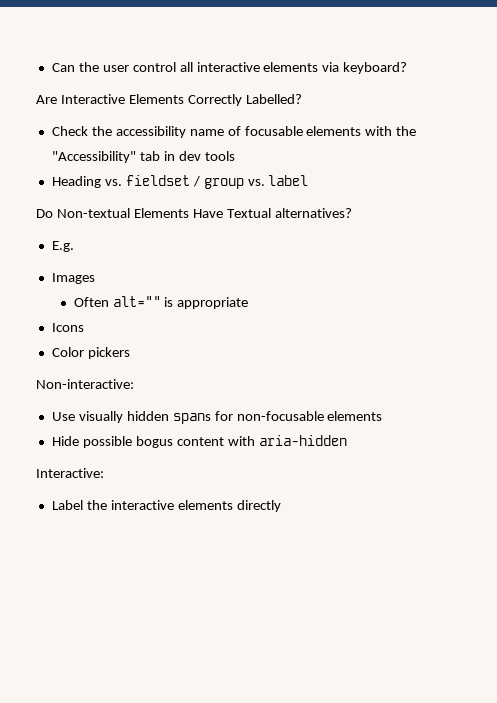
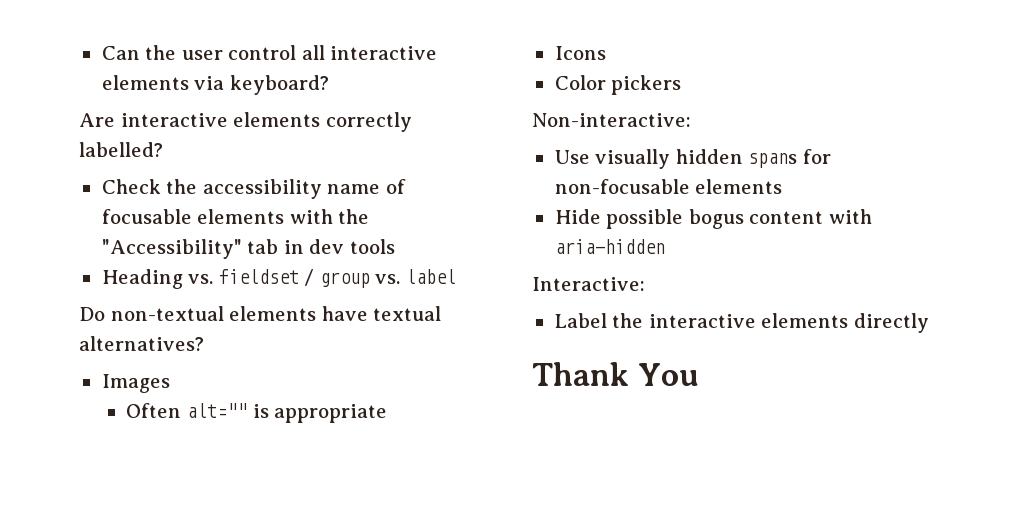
[60,94,302,106] Interactive Elements Correctly Labelled? -> [120,112,412,132] [79,142,163,157] interactive elements correctly labelled?
[56,208,271,218] Non-textual Elements Have Textual -> [110,306,442,321] non-textual elements have textual
[51,241,74,252] // E.g. -> (204, 343) none
(281, 506) none -> [532,362,699,386] // Thank You

